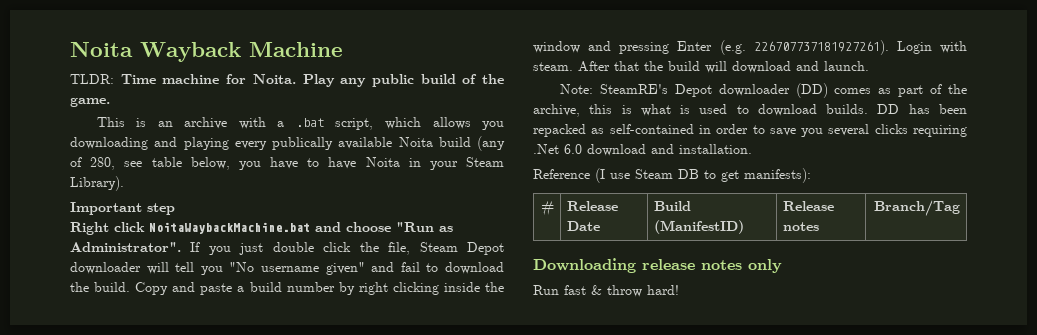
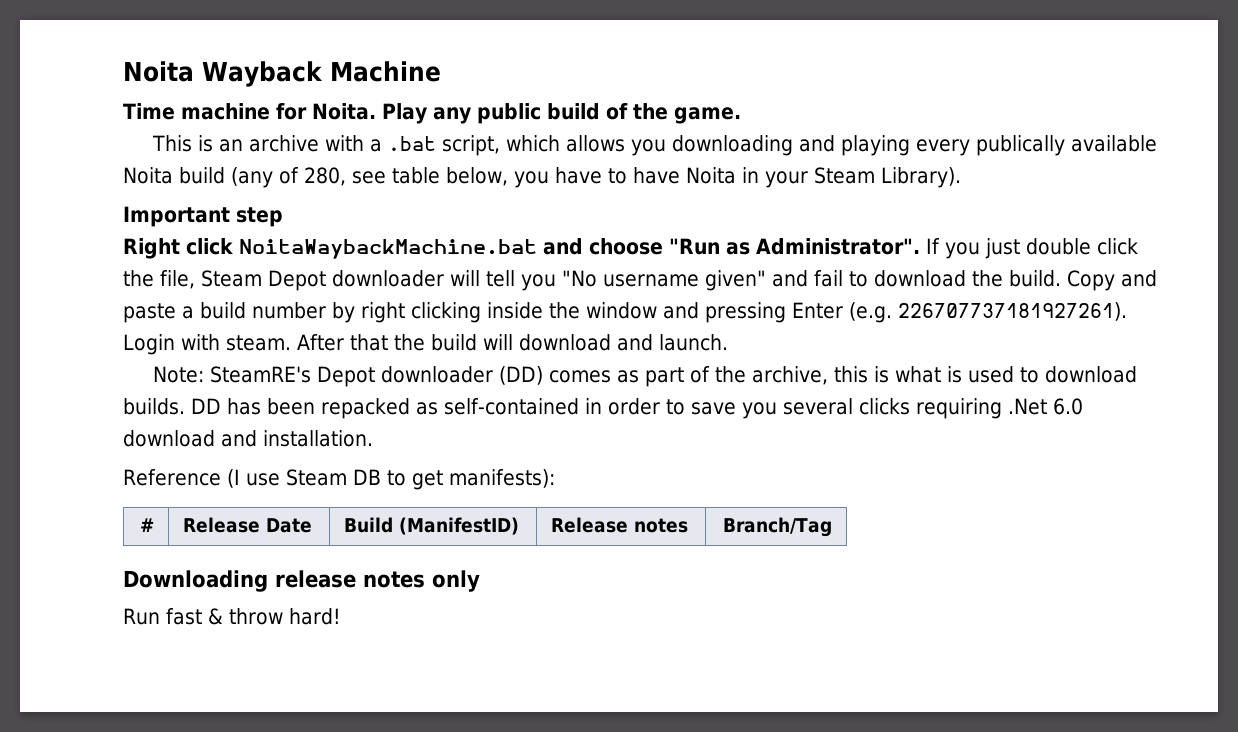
[70,74,114,84] TLDR: -> (441, 71) none

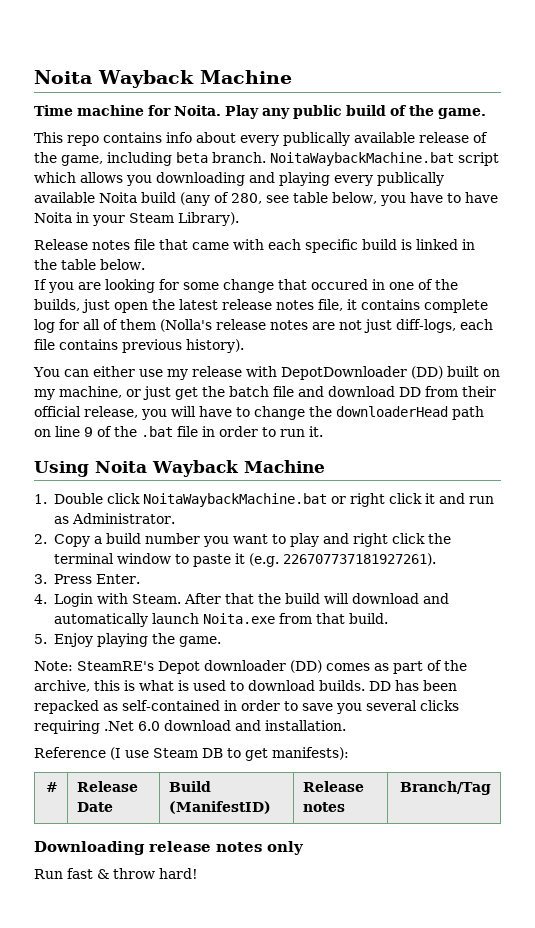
[198,135,501,156] is an archive with a .bat script, -> [67,132,488,146] [34,152,499,166] repo contains info about every publically available release of the game, including beta branch. NoitaWaybackMachine.bat script
[123,206,283,227] [123,238,1138,259] [123,270,1157,291] [123,302,1127,323] Important step // Right click NoitaWaybackMachine.bat and choose "Run as Administrator". If you just double click the file, Steam Depot downloader will tell you "No username given" and fail to download the build. Copy and paste a build number by right clicking inside the window and pressing Enter (e.g. 226707737181927261). -> [34,239,475,253] [34,259,145,270] [34,279,458,293] [34,299,488,313] [34,319,493,333] [34,339,244,353] [33,366,500,380] [34,386,496,400] [34,406,484,420] [34,426,323,437] [34,460,325,477] [34,493,494,507] [53,513,175,524] [34,533,451,547] [53,553,436,567] [34,574,140,584] [34,594,47,604] Release notes file that came with each specific build is linked in the table below. // If you are looking for some change that occured in one of the builds, just open the latest release notes file, it contains complete log for all of them (Nolla's release notes are not just diff-logs, each file contains previous history). // You can either use my release with DepotDownloader (DD) built on my machine, or just get the batch file and download DD from their official release, you will have to change the downloaderHead path on line 9 of the .bat file in order to run it. // Using Noita Wayback Machine // 1. Double click NoitaWaybackMachine.bat or right click it and run as Administrator. // 2. Copy a build number you want to play and right click the terminal window to paste it (e.g. 226707737181927261). // 3. Press Enter. // 4.
[226,335,291,351] steam. -> [131,594,181,604] Steam.
[658,334,728,351] launch. -> [53,613,388,627] [34,633,221,647] automatically launch Noita.exe from that build. // 5. Enjoy playing the game.

